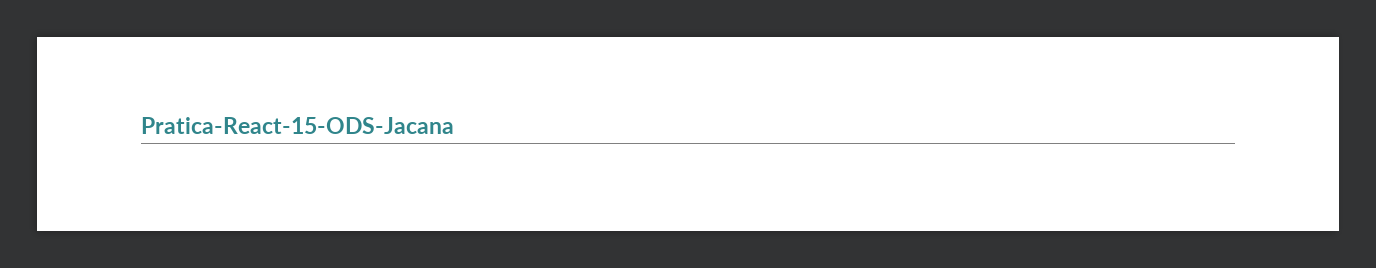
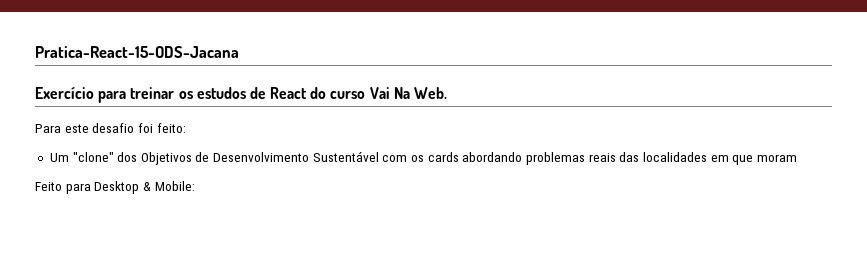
(454, 125) none -> [35,87,448,103] [35,123,186,133] [49,151,797,165] [35,181,195,194] // Exercício para treinar os estudos de React do curso Vai Na Web. // Para este desafio foi feito: // Um "clone" dos Objetivos de Desenvolvimento Sustentável com os cards abordando problemas reais das localidades em que moram // Feito para Desktop & Mobile:

